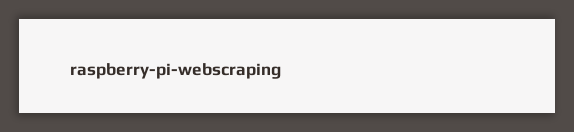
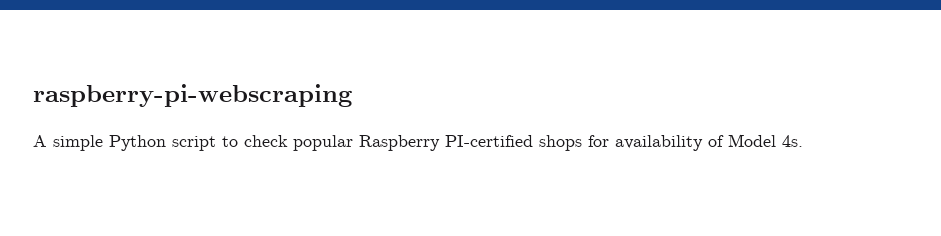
(281, 71) none -> [33,134,803,151] // A simple Python script to check popular Raspberry PI-certified shops for availability of Model 4s.

